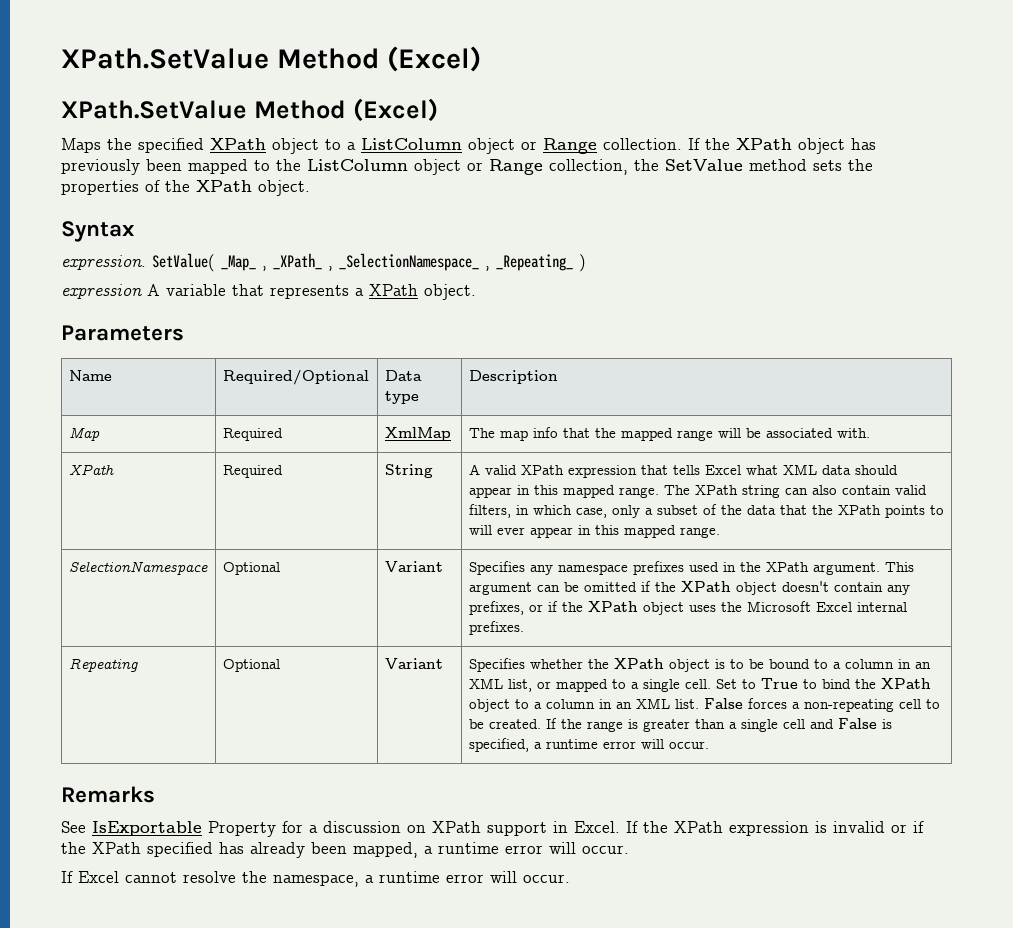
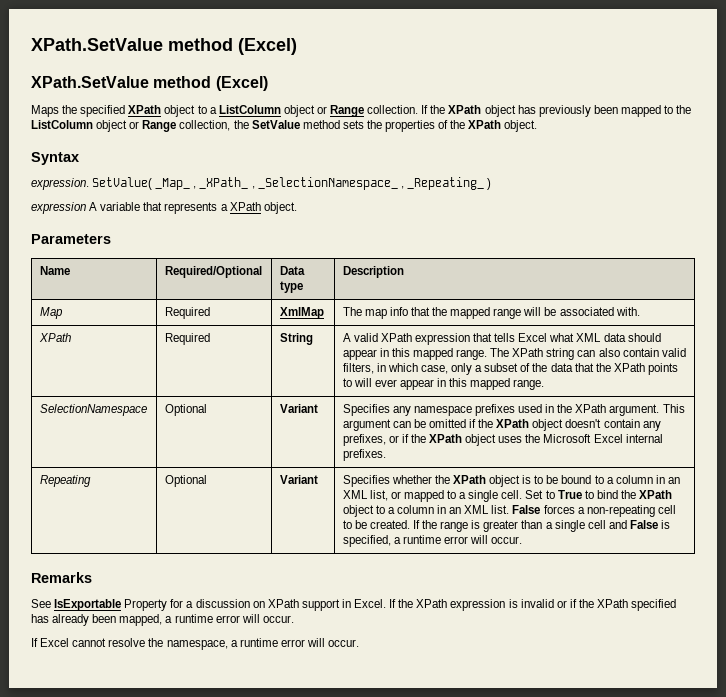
[61,48,380,69] XPath.SetValue Method -> [31,38,233,51] XPath.SetValue method
[253,100,346,119] Method -> [153,76,212,88] method

